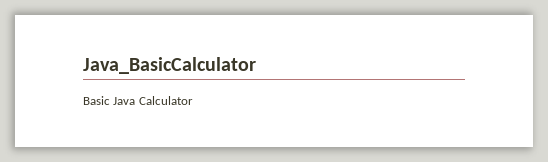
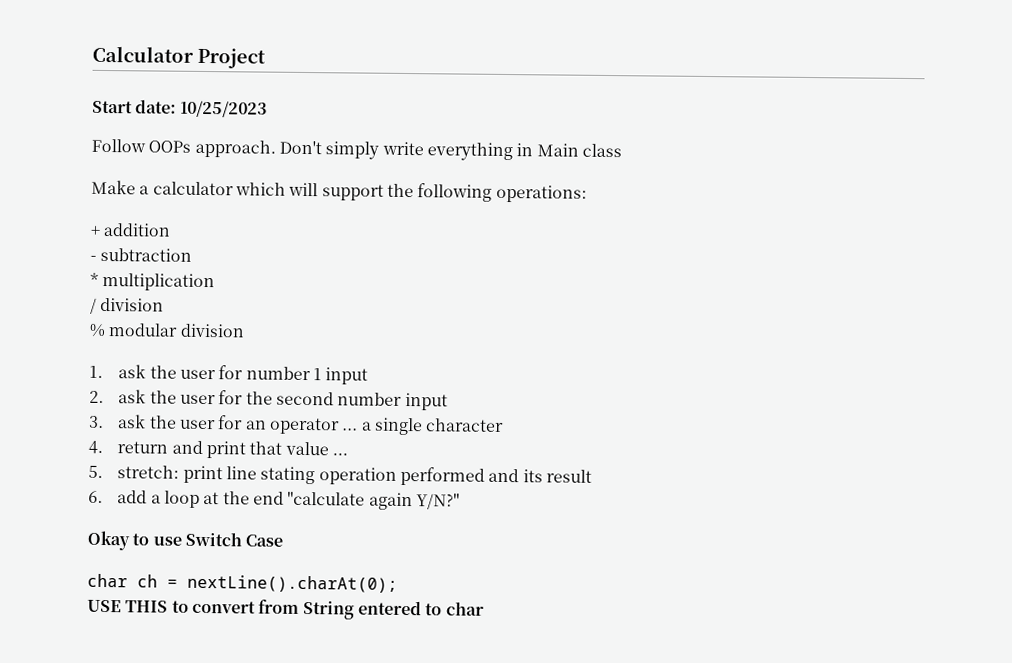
[83,57,256,74] [83,96,193,105] Java_BasicCalculator // Basic Java Calculator -> [92,45,266,69] [92,99,267,118] [91,138,622,162] [91,179,587,203] [90,222,172,237] [90,247,193,262] [90,272,216,292] [90,297,165,314] [89,323,245,338] [89,364,369,385] [89,389,448,411] [89,414,505,436] [88,440,349,459] [88,465,593,486] [88,490,461,511] [87,530,284,551] [87,573,398,593] [87,599,484,620] Calculator Project // Start date: 10/25/2023 // Follow OOPs approach. Don't simply write everything in Main class // Make a calculator which will support the following operations: // + addition // - subtraction // * multiplication // / division // % modular division // 1. ask the user for number 1 input // 2. ask the user for the second number input // 3. ask the user for an operator ... a single character // 4. return and print that value ... // 5. stretch: print line stating operation performed and its result // 6. add a loop at the end "calculate again Y/N?" // Okay to use Switch Case // char ch = nextLine().charAt(0); // USE THIS to convert from String entered to char

